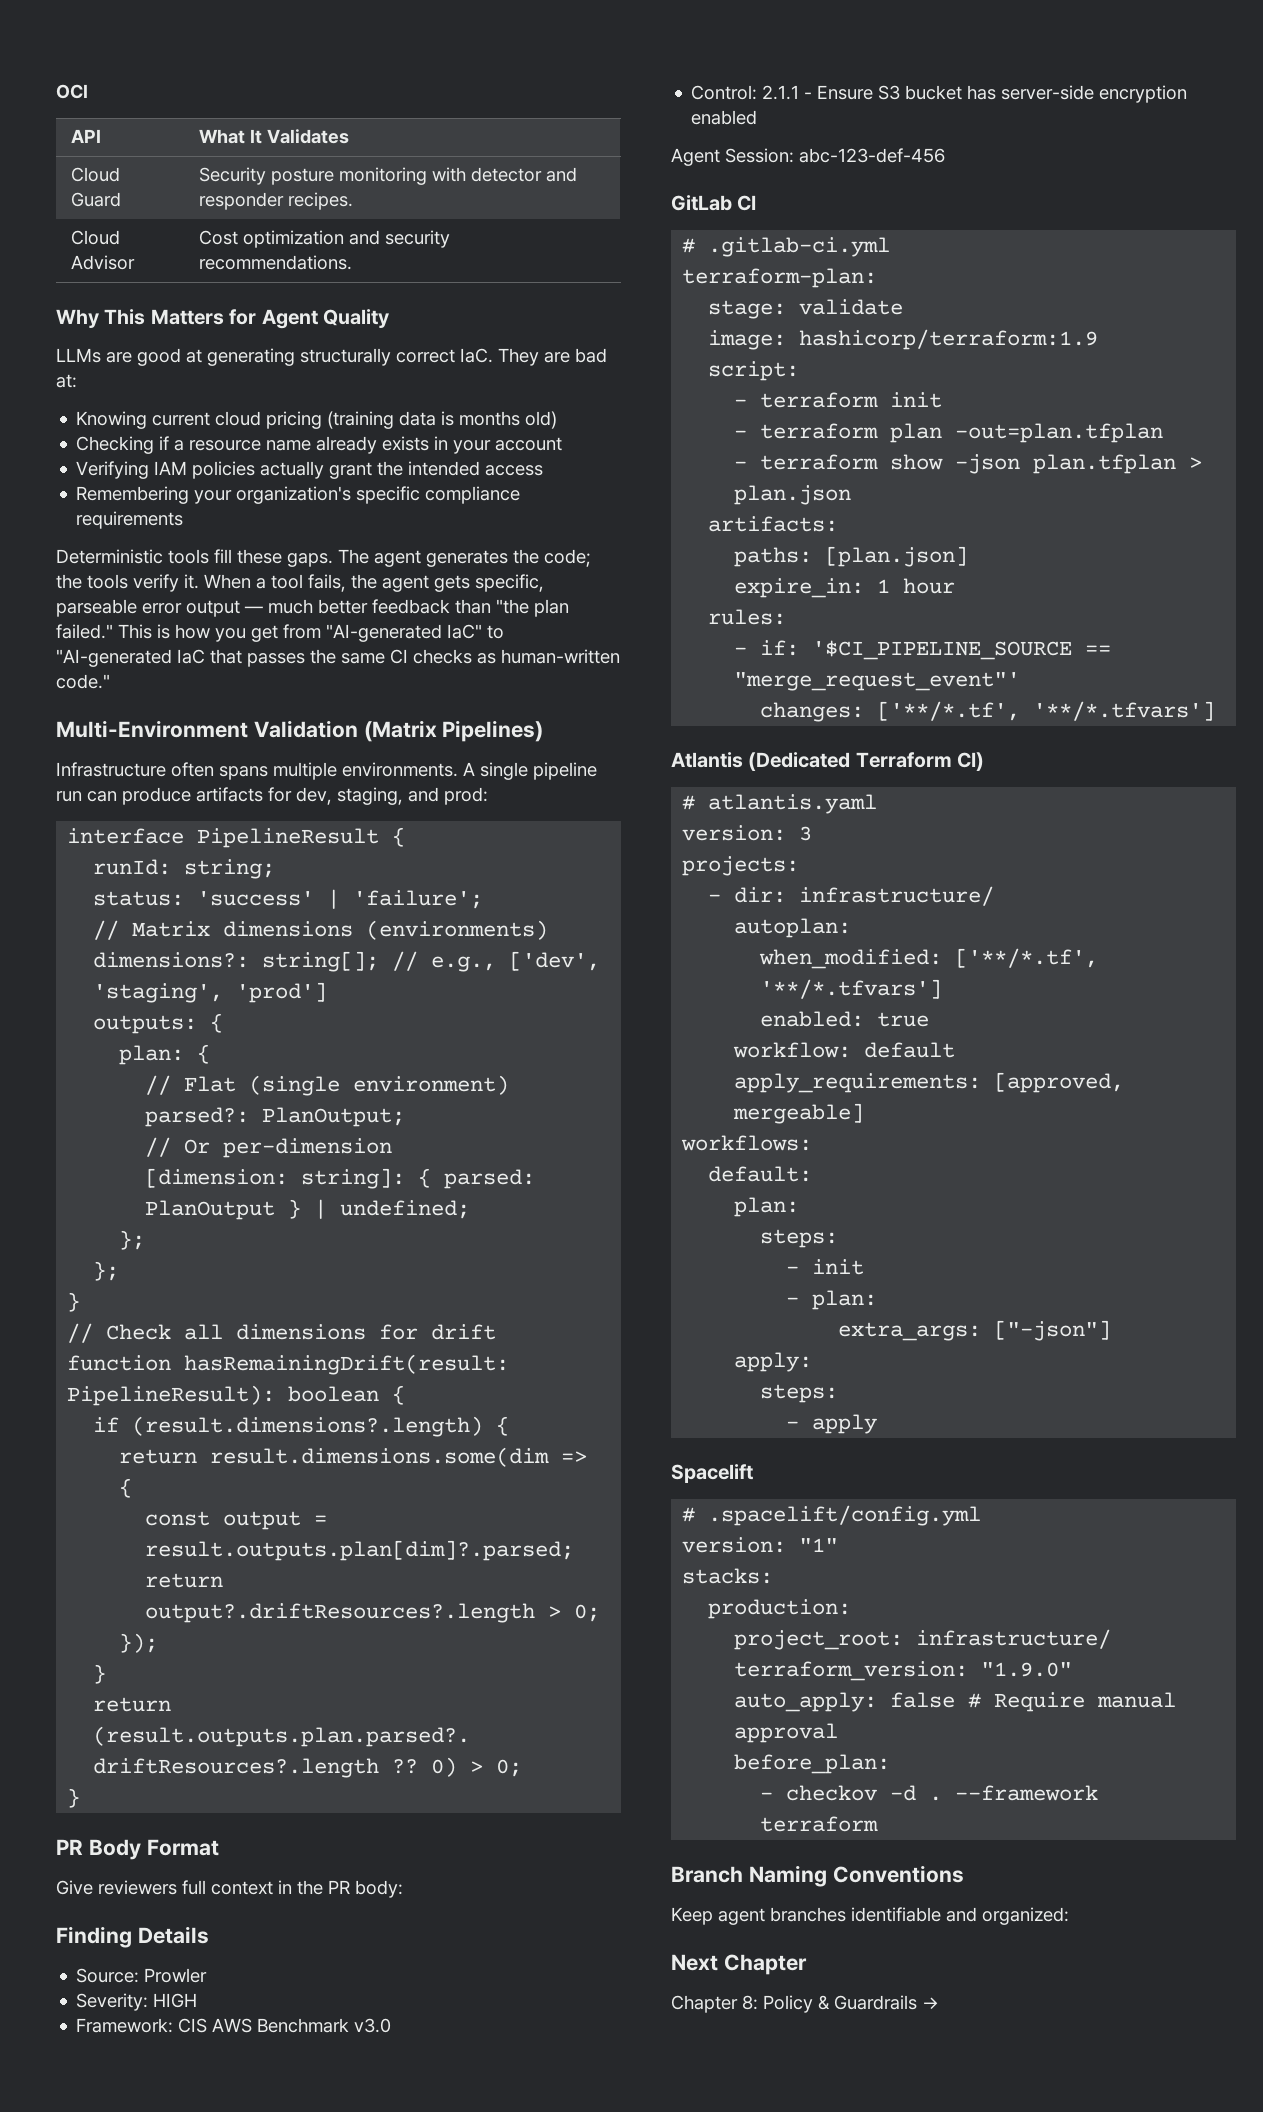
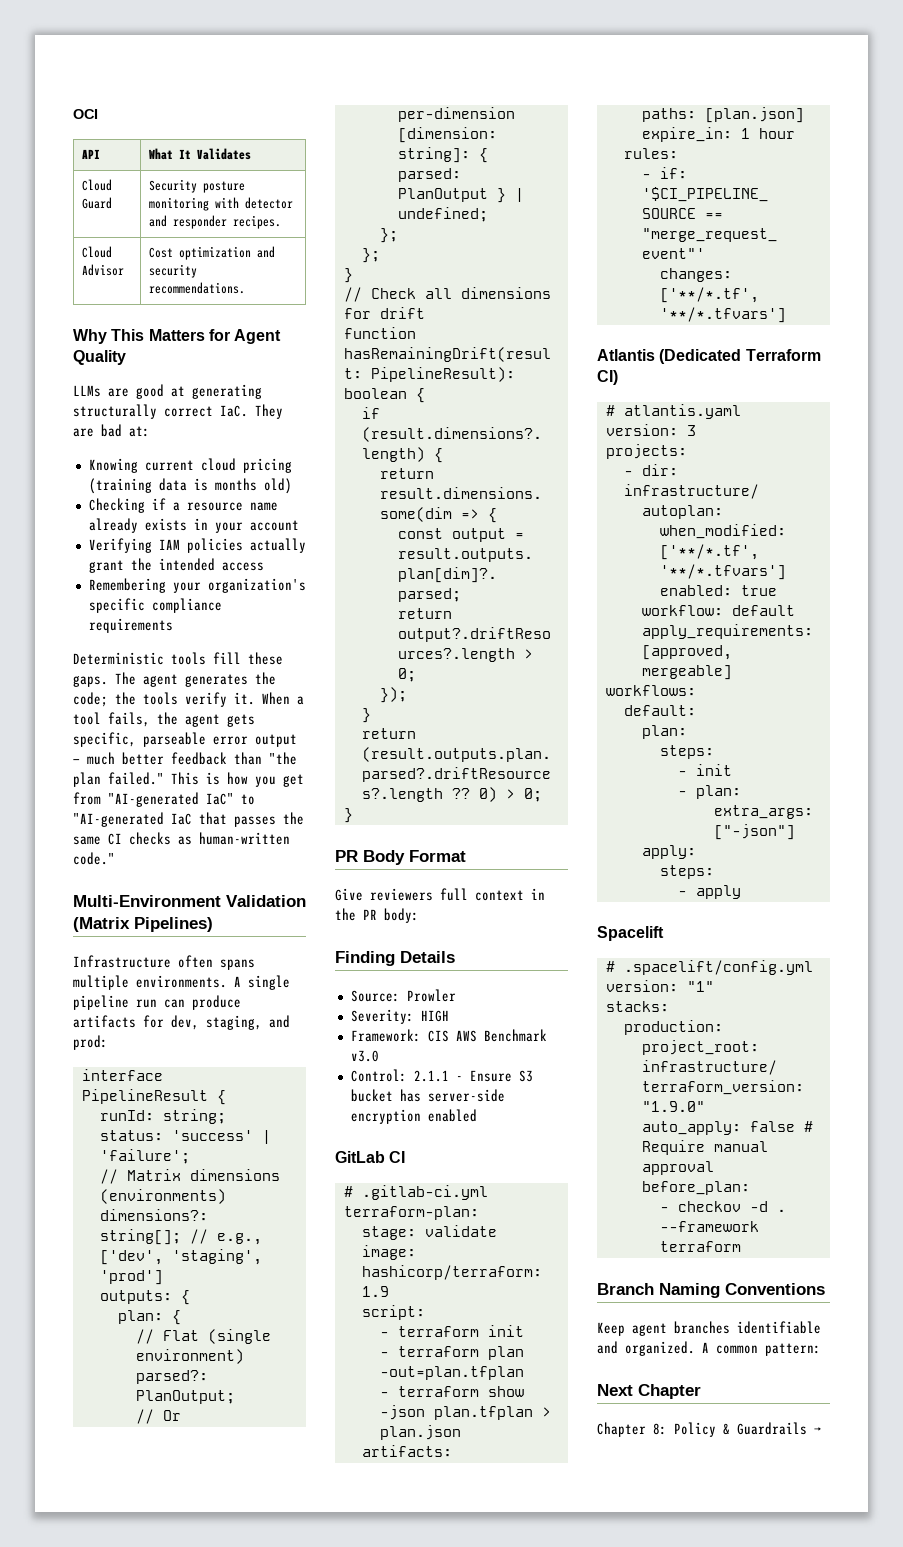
[671,148,945,166] // Agent Session: abc-123-def-456 -> (477, 1115) none
[982,1907,1069,1925] organized: -> [625,1341,821,1356] organized. A common pattern:

